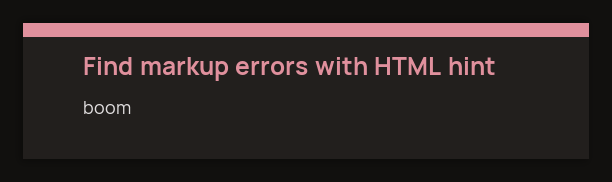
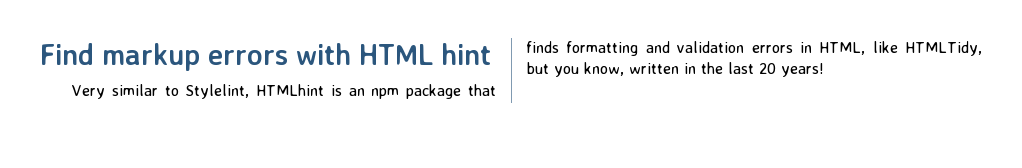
[83,101,131,114] boom -> [71,84,496,99] [526,41,983,56] [526,62,824,77] Very similar to Stylelint, HTMLhint is an npm package that finds formatting and validation errors in HTML, like HTMLTidy, but you know, written in the last 20 years!

